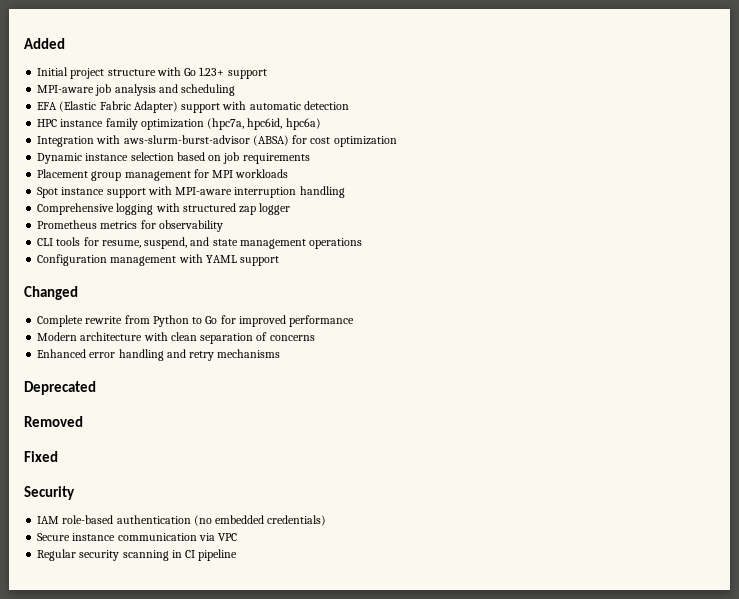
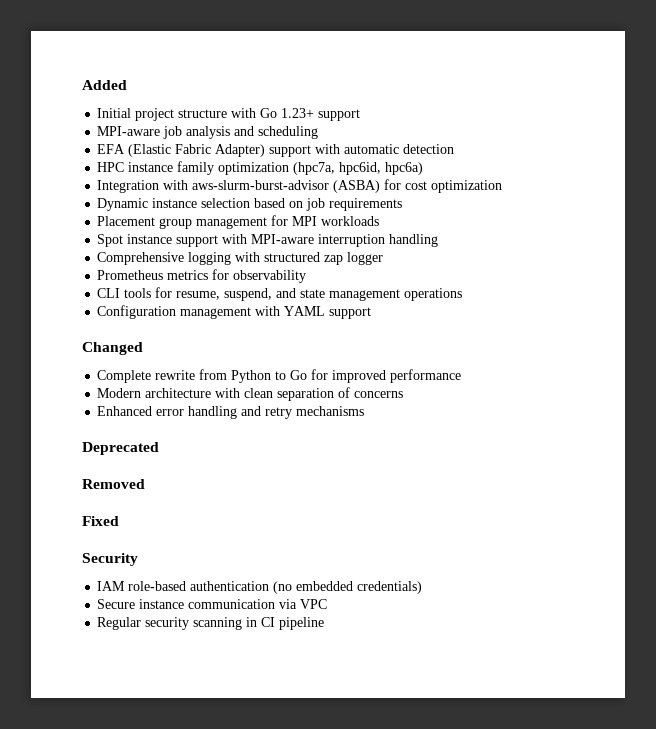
[252,135,289,146] (ABSA) -> [333,180,381,193] (ASBA)

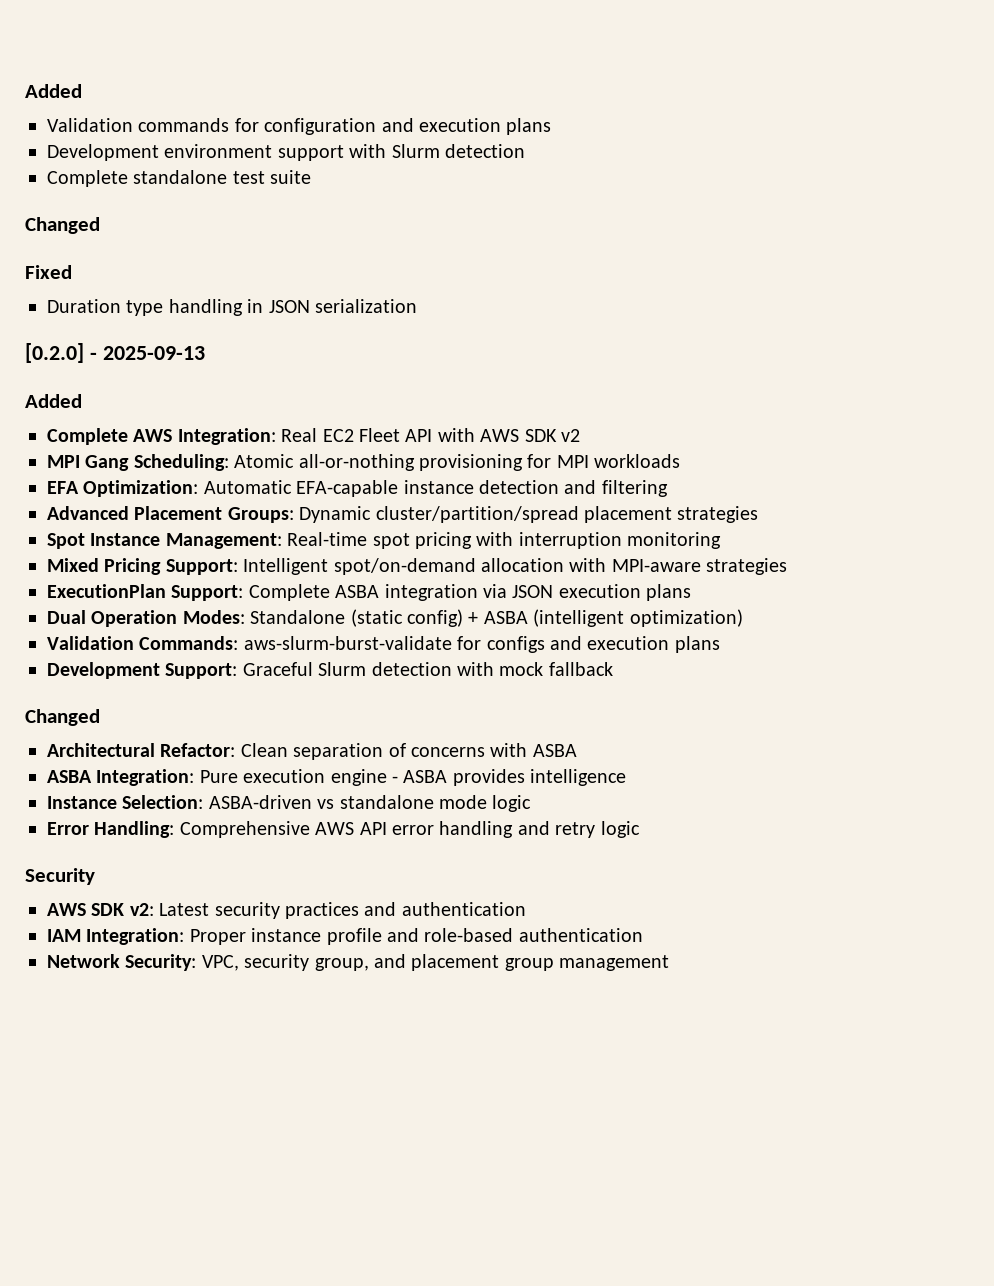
[82,80,127,90] [97,108,361,121] [97,126,319,139] [97,144,400,157] Added // Initial project structure with Go 1.23+ support // MPI-aware job analysis and scheduling // EFA (Elastic Fabric Adapter) support with automatic -> [25,84,82,98] [47,118,552,135] [47,144,440,161] Added // Validation commands for configuration and execution plans // Development environment support with Slurm
[97,161,424,175] [97,179,503,193] [97,198,403,211] [97,215,380,229] [97,234,439,247] [97,252,384,265] [97,269,307,283] [97,287,463,301] [97,305,372,319] [82,342,143,355] [97,369,462,383] [97,387,404,401] [97,406,365,419] [82,442,159,455] [82,479,145,489] [82,516,119,526] [82,553,138,566] [97,581,423,594] [97,599,328,609] [97,617,325,630] HPC instance family optimization (hpc7a, hpc6id, hpc6a) // Integration with aws-slurm-burst-advisor (ASBA) for cost optimization // Dynamic instance selection based on job requirements // Placement group management for MPI workloads // Spot instance support with MPI-aware interruption handling // Comprehensive logging with structured zap logger // Prometheus metrics for observability // CLI tools for resume, suspend, and state management operations // Configuration management with YAML support // Changed // Complete rewrite from Python to Go for improved performance // Modern architecture with clean separation of concerns // Enhanced error handling and retry mechanisms // Deprecated // Removed // Fixed // Security // IAM role-based authentication (no embedded credentials) // Secure instance communication via VPC // Regular security scanning in CI pipeline -> [47,170,312,187] [25,217,100,234] [25,265,72,279] [47,299,417,316] [25,343,205,363] [25,394,82,408] [47,428,580,445] [47,454,681,471] [47,480,668,497] [47,506,759,523] [47,532,722,549] [47,558,788,575] [47,584,692,601] [47,609,743,627] [47,636,720,653] [47,662,613,679] [25,709,100,726] [47,743,577,760] [47,769,627,786] [47,795,532,812] [47,821,640,838] [25,868,95,885] [47,902,526,919] [47,928,643,945] [47,954,670,971] Complete standalone test suite // Changed // Fixed // Duration type handling in JSON serialization // [0.2.0] - 2025-09-13 // Added // Complete AWS Integration: Real EC2 Fleet API with AWS SDK v2 // MPI Gang Scheduling: Atomic all-or-nothing provisioning for MPI workloads // EFA Optimization: Automatic EFA-capable instance detection and filtering // Advanced Placement Groups: Dynamic cluster/partition/spread placement strategies // Spot Instance Management: Real-time spot pricing with interruption monitoring // Mixed Pricing Support: Intelligent spot/on-demand allocation with MPI-aware strategies // ExecutionPlan Support: Complete ASBA integration via JSON execution plans // Dual Operation Modes: Standalone (static config) + ASBA (intelligent optimization) // Validation Commands: aws-slurm-burst-validate for configs and execution plans // Development Support: Graceful Slurm detection with mock fallback // Changed // Architectural Refactor: Clean separation of concerns with ASBA // ASBA Integration: Pure execution engine - ASBA provides intelligence // Instance Selection: ASBA-driven vs standalone mode logic // Error Handling: Comprehensive AWS API error handling and retry logic // Security // AWS SDK v2: Latest security practices and authentication // IAM Integration: Proper instance profile and role-based authentication // Network Security: VPC, security group, and placement group management

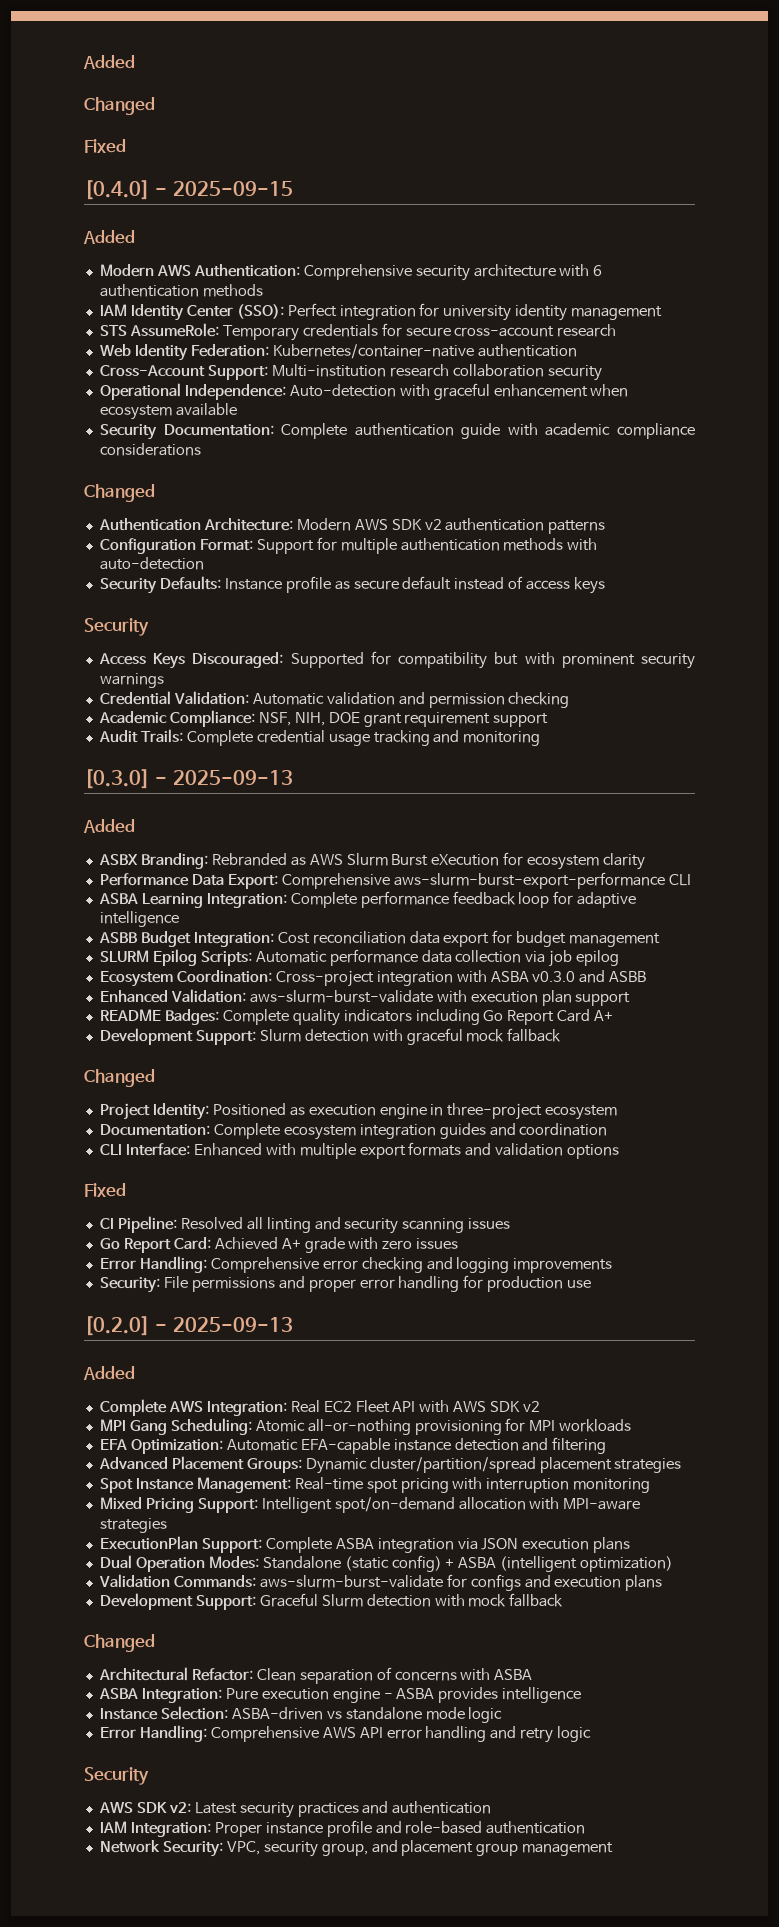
[25,84,82,98] [47,118,552,135] [47,144,525,161] [47,170,312,187] [25,217,100,234] [25,265,72,279] [47,299,417,316] Added // Validation commands for configuration and execution plans // Development environment support with Slurm detection // Complete standalone test suite // Changed // Fixed // Duration type handling in JSON serialization -> [83,55,135,69] [84,97,155,115] [84,139,126,153] [84,180,293,200] [83,230,135,244] [99,264,603,281] [99,284,263,297] [99,303,663,321] [99,323,617,341] [99,344,577,361] [99,364,602,381] [99,383,629,400] [99,403,237,420] [99,423,695,440] [99,443,201,456] [84,484,155,502] [98,518,606,534] [99,537,598,554] [99,557,204,570] [99,576,606,594] [84,618,149,636] [98,651,695,669] [99,673,164,688] [99,691,570,708] [98,710,549,727] [98,729,541,746] [84,769,293,789] [83,819,135,833] [98,852,646,870] [99,872,691,889] [98,891,637,908] [99,911,179,927] [98,930,661,947] [99,949,620,967] [99,970,647,987] [99,989,631,1006] [99,1009,614,1026] [99,1028,562,1045] [84,1069,155,1087] [99,1103,618,1120] [99,1123,608,1140] [99,1142,620,1159] [84,1183,126,1197] [99,1216,511,1234] [99,1237,459,1253] [99,1256,613,1273] [99,1275,592,1293] Added // Changed // Fixed // [0.4.0] - 2025-09-15 // Added // Modern AWS Authentication: Comprehensive security architecture with 6 authentication methods // IAM Identity Center (SSO): Perfect integration for university identity management // STS AssumeRole: Temporary credentials for secure cross-account research // Web Identity Federation: Kubernetes/container-native authentication // Cross-Account Support: Multi-institution research collaboration security // Operational Independence: Auto-detection with graceful enhancement when ecosystem available // Security Documentation: Complete authentication guide with academic compliance considerations // Changed // Authentication Architecture: Modern AWS SDK v2 authentication patterns // Configuration Format: Support for multiple authentication methods with auto-detection // Security Defaults: Instance profile as secure default instead of access keys // Security // Access Keys Discouraged: Supported for compatibility but with prominent security warnings // Credential Validation: Automatic validation and permission checking // Academic Compliance: NSF, NIH, DOE grant requirement support // Audit Trails: Complete credential usage tracking and monitoring // [0.3.0] - 2025-09-13 // Added // ASBX Branding: Rebranded as AWS Slurm Burst eXecution for ecosystem clarity // Performance Data Export: Comprehensive aws-slurm-burst-export-performance CLI // ASBA Learning Integration: Complete performance feedback loop for adaptive intelligence // ASBB Budget Integration: Cost reconciliation data export for budget management // SLURM Epilog Scripts: Automatic performance data collection via job epilog // Ecosystem Coordination: Cross-project integration with ASBA v0.3.0 and ASBB // Enhanced Validation: aws-slurm-burst-validate with execution plan support // README Badges: Complete quality indicators including Go Report Card A+ // Development Support: Slurm detection with graceful mock fallback // Changed // Project Identity: Positioned as execution engine in three-project ecosystem // Documentation: Complete ecosystem integration guides and coordination // CLI Interface: Enhanced with multiple export formats and validation options // Fixed // CI Pipeline: Resolved all linting and security scanning issues // Go Report Card: Achieved A+ grade with zero issues // Error Handling: Comprehensive error checking and logging improvements // Security: File permissions and proper error handling for production use

